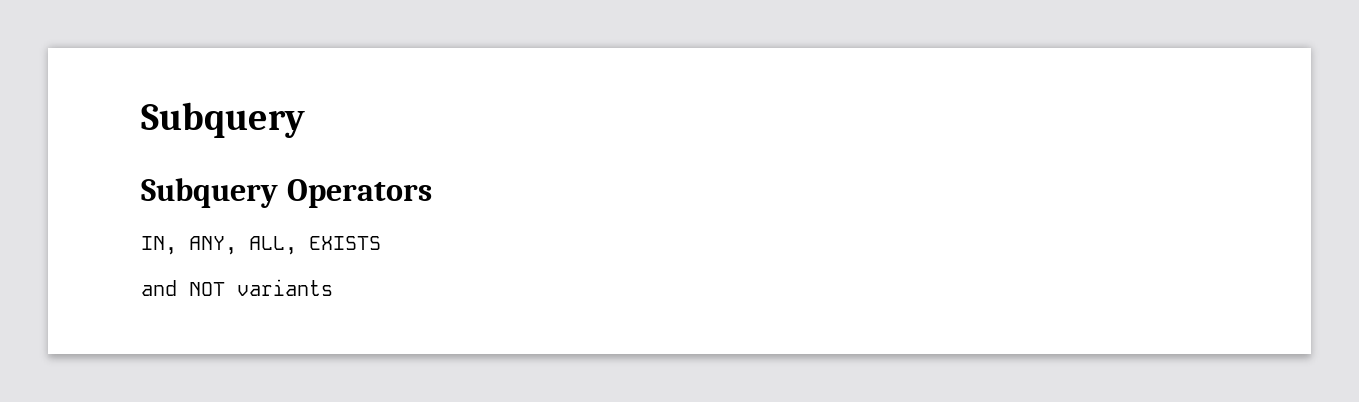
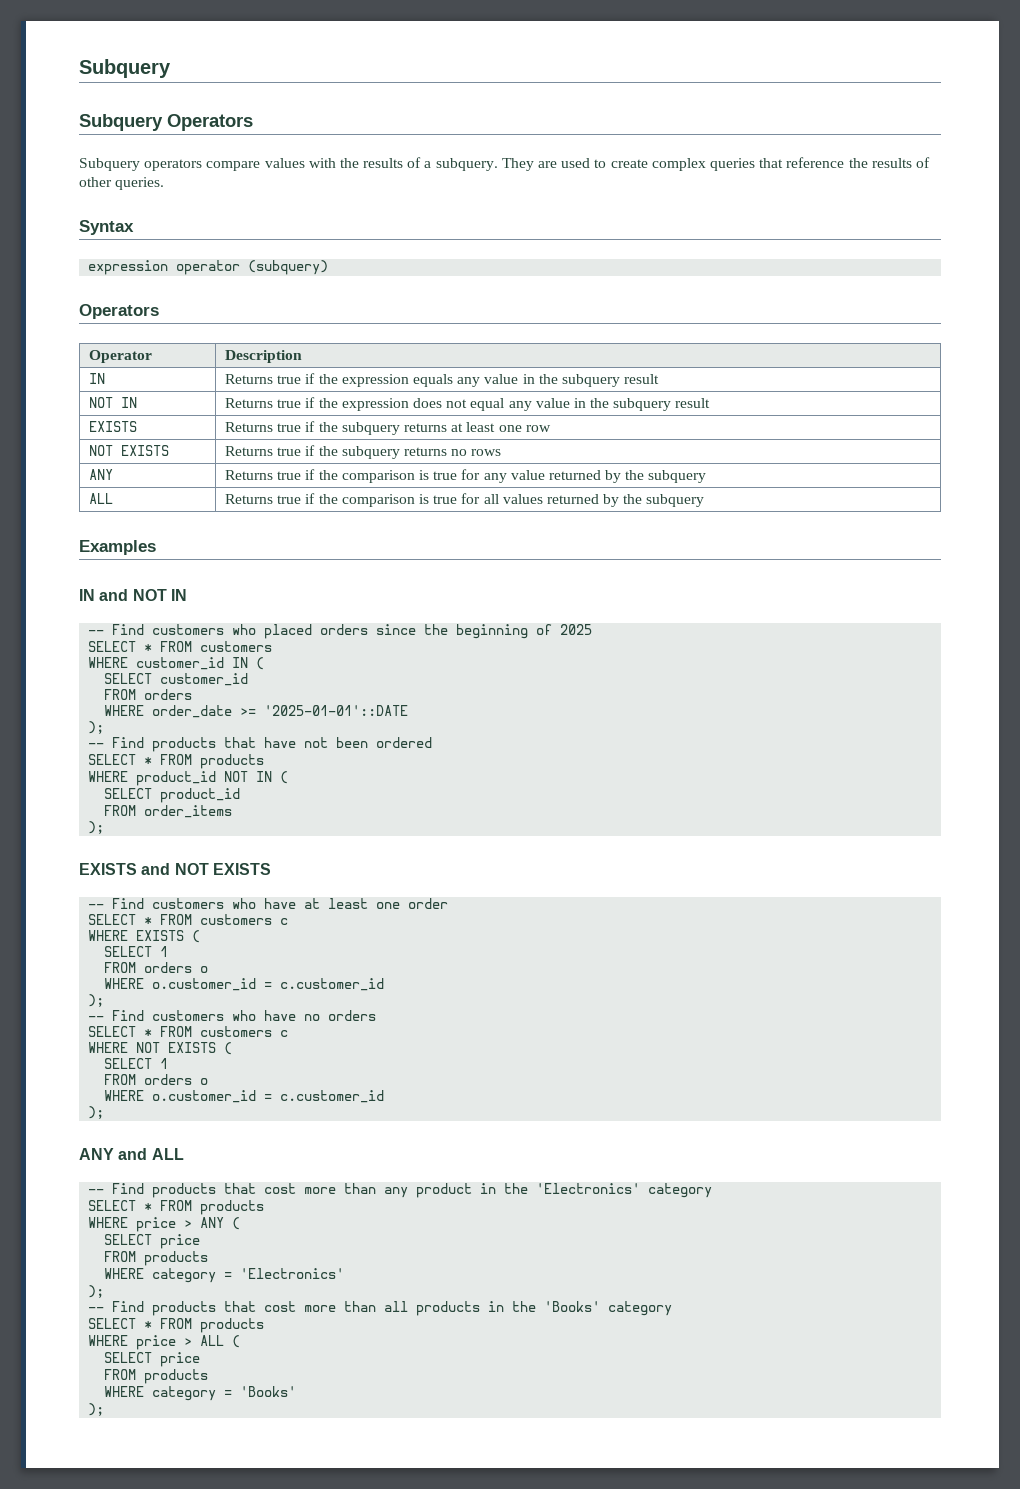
[141,236,381,255] [141,279,333,296] IN, ANY, ALL, EXISTS // and NOT variants -> [79,157,930,171] [79,177,165,190] [79,220,134,235] [88,260,329,275] [79,304,159,319] [89,350,153,363] [225,350,303,363] [89,373,106,384] [225,373,660,387] [89,397,138,408] [225,397,711,411] [89,421,138,432] [225,421,551,435] [89,445,170,456] [225,445,502,459] [89,469,114,480] [225,469,707,483] [89,493,114,504] [225,493,705,507] [79,540,156,555] [79,589,187,601] [88,624,593,639] [88,641,273,652] [88,657,265,670] [104,673,249,686] [104,689,193,700] [104,705,409,718] [88,721,105,734] [88,737,433,752] [88,754,265,769] [88,771,289,786] [104,788,241,803] [104,805,233,818] [88,821,105,834] [79,863,271,875] [88,898,449,909] [88,914,289,925] [88,930,201,943] [104,946,169,957] [104,962,209,973] [104,978,385,991] [88,994,105,1007] [88,1010,377,1021] [88,1026,289,1037] [88,1042,233,1055] [104,1058,169,1069] [104,1074,209,1085] [104,1090,385,1103] [88,1106,105,1119] [79,1148,184,1160] [88,1183,713,1198] [88,1200,265,1215] [88,1217,241,1232] [104,1234,201,1249] [104,1251,209,1266] [104,1268,345,1283] [88,1285,105,1298] [88,1301,673,1316] [88,1318,265,1333] [88,1335,241,1350] [104,1352,201,1367] [104,1369,209,1384] [104,1386,297,1401] [88,1403,105,1416] Subquery operators compare values with the results of a subquery. They are used to create complex queries that reference the results of other queries. // Syntax // expression operator (subquery) // Operators // Operator | Description // IN | Returns true if the expression equals any value in the subquery result // NOT IN | Returns true if the expression does not equal any value in the subquery result // EXISTS | Returns true if the subquery returns at least one row // NOT EXISTS | Returns true if the subquery returns no rows // ANY | Returns true if the comparison is true for any value returned by the subquery // ALL | Returns true if the comparison is true for all values returned by the subquery // Examples // IN and NOT IN // -- Find customers who placed orders since the beginning of 2025 // SELECT * FROM customers // WHERE customer_id IN ( // SELECT customer_id // FROM orders // WHERE order_date >= '2025-01-01'::DATE // ); // -- Find products that have not been ordered // SELECT * FROM products // WHERE product_id NOT IN ( // SELECT product_id // FROM order_items // ); // EXISTS and NOT EXISTS // -- Find customers who have at least one order // SELECT * FROM customers c // WHERE EXISTS ( // SELECT 1 // FROM orders o // WHERE o.customer_id = c.customer_id // ); // -- Find customers who have no orders // SELECT * FROM customers c // WHERE NOT EXISTS ( // SELECT 1 // FROM orders o // WHERE o.customer_id = c.customer_id // ); // ANY and ALL // -- Find products that cost more than any product in the 'Electronics' category // SELECT * FROM products // WHERE price > ANY ( // SELECT price // FROM products // WHERE category = 'Electronics' // ); // -- Find products that cost more than all products in the 'Books' category // SELECT * FROM products // WHERE price > ALL ( // SELECT price // FROM products // WHERE category = 'Books' // );

